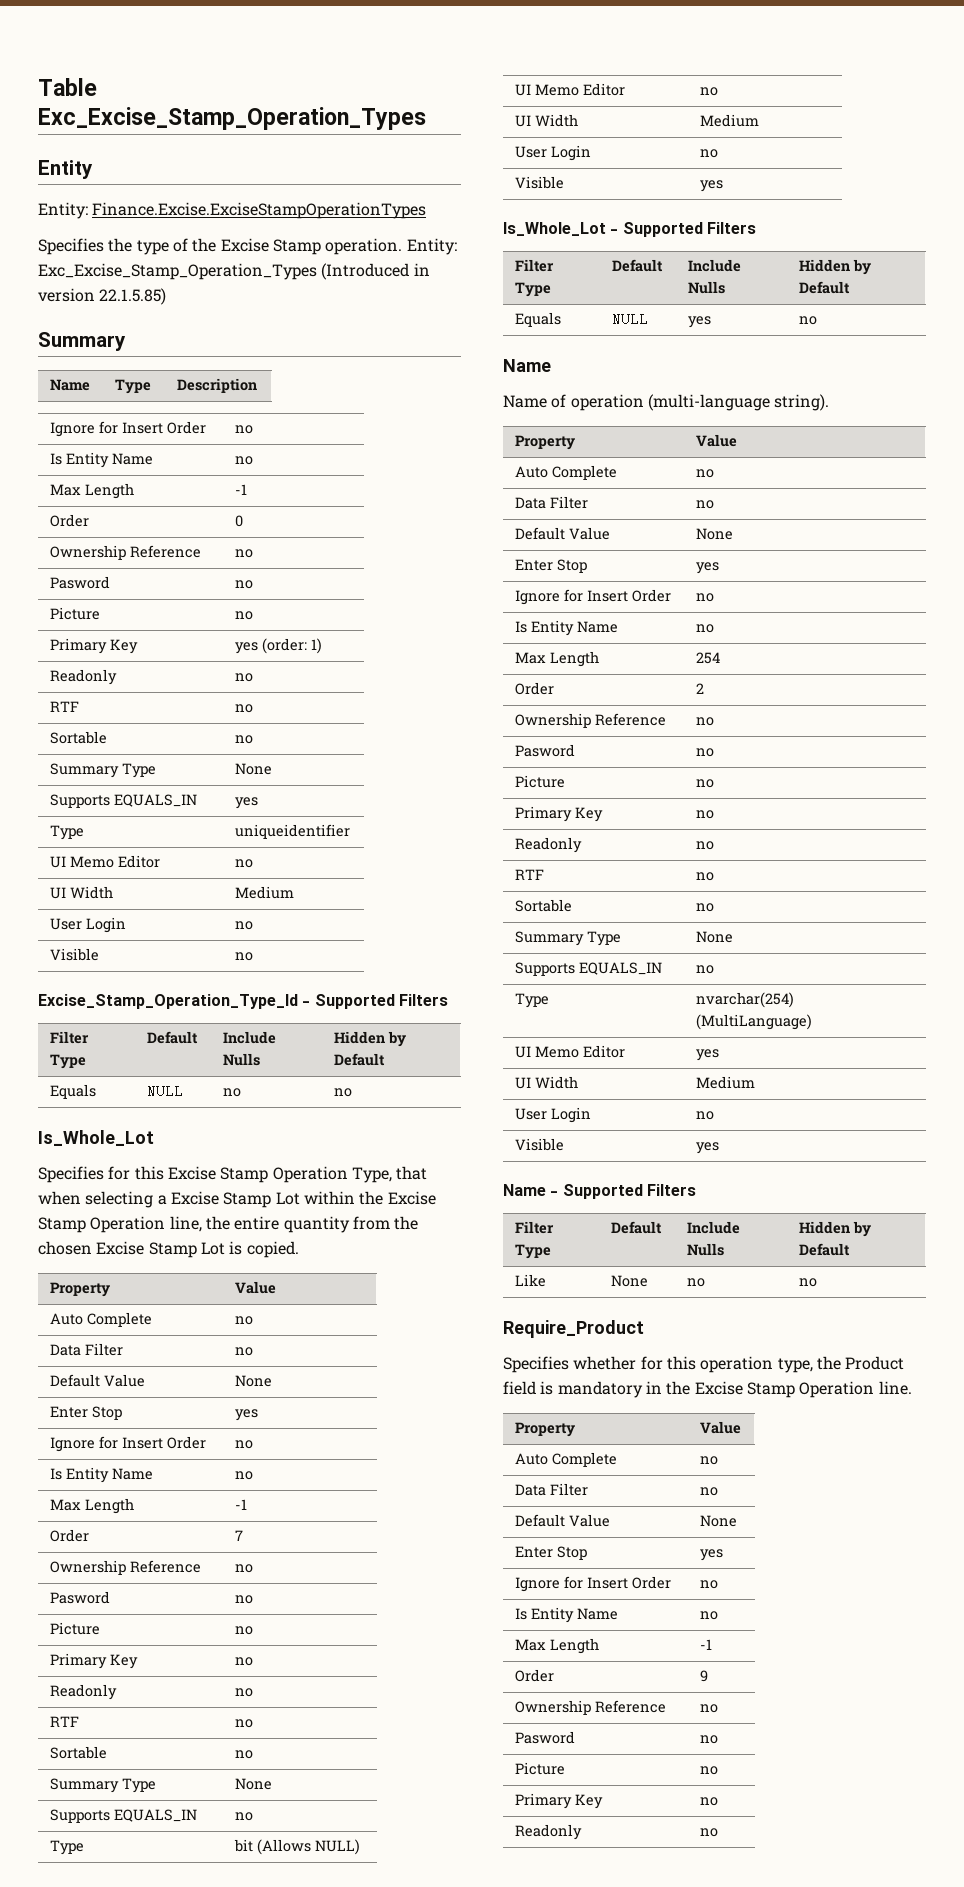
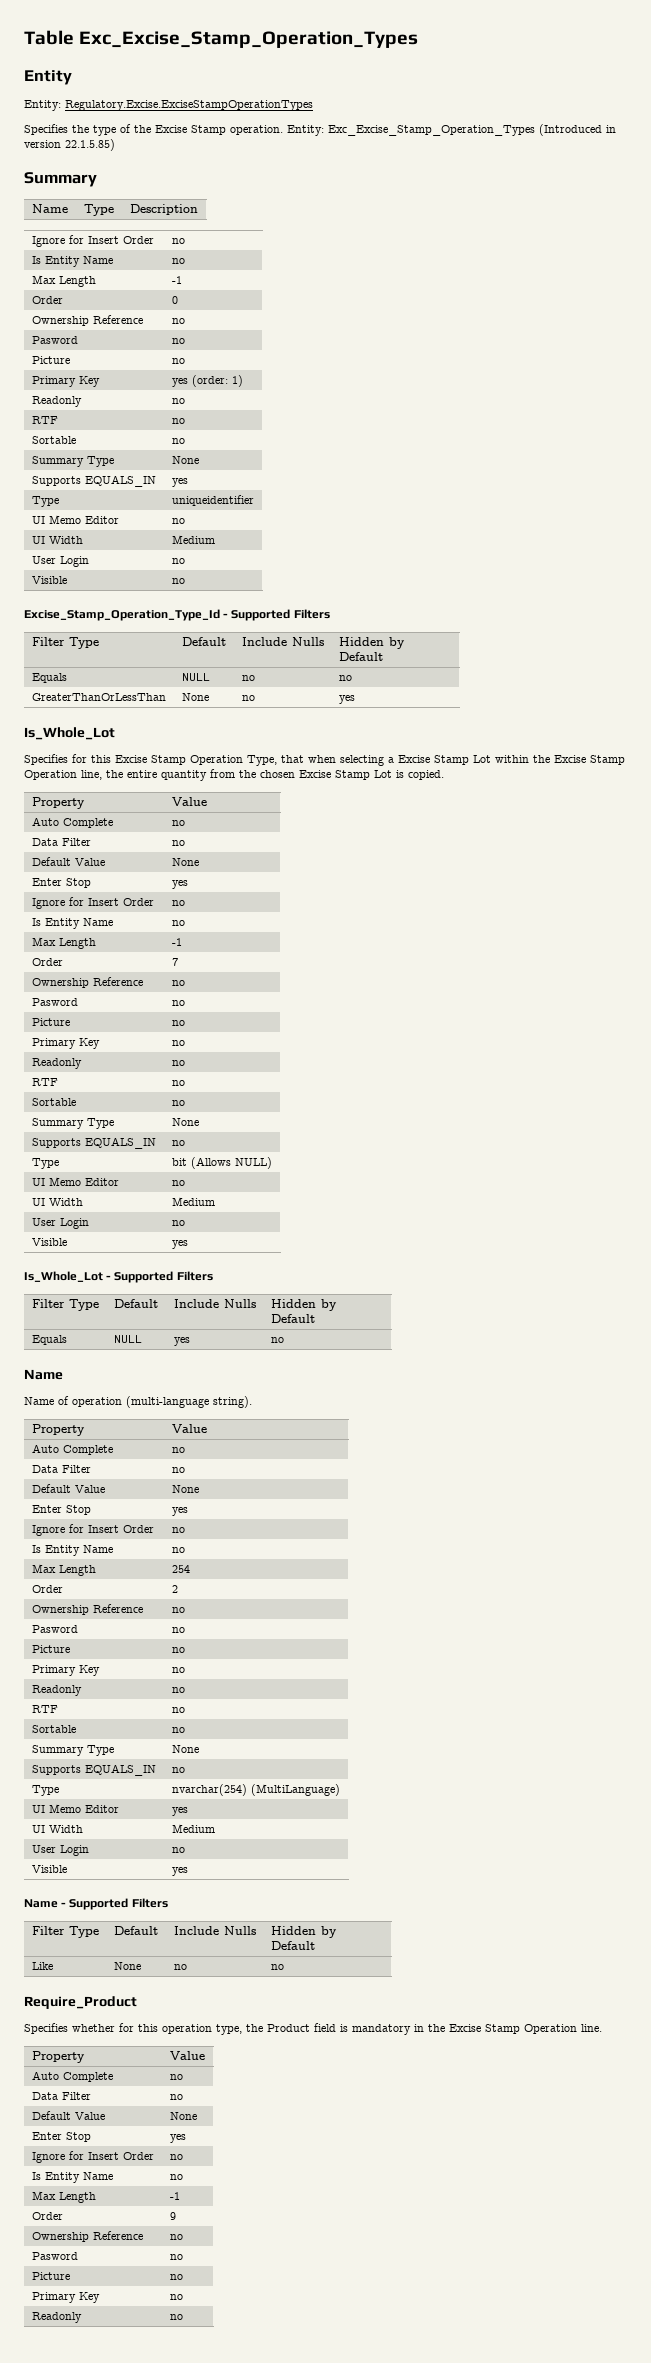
[92,202,427,219] Finance.Excise.ExciseStampOperationTypes -> [65,100,313,111] Regulatory.Excise.ExciseStampOperationTypes
(353, 1092) none -> [31,693,166,701] [181,693,209,701] [241,695,255,701] [338,695,355,704] // GreaterThanOrLessThan | None | no | yes

